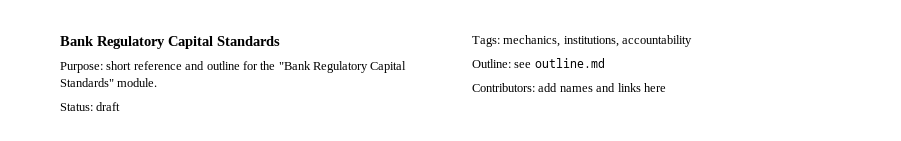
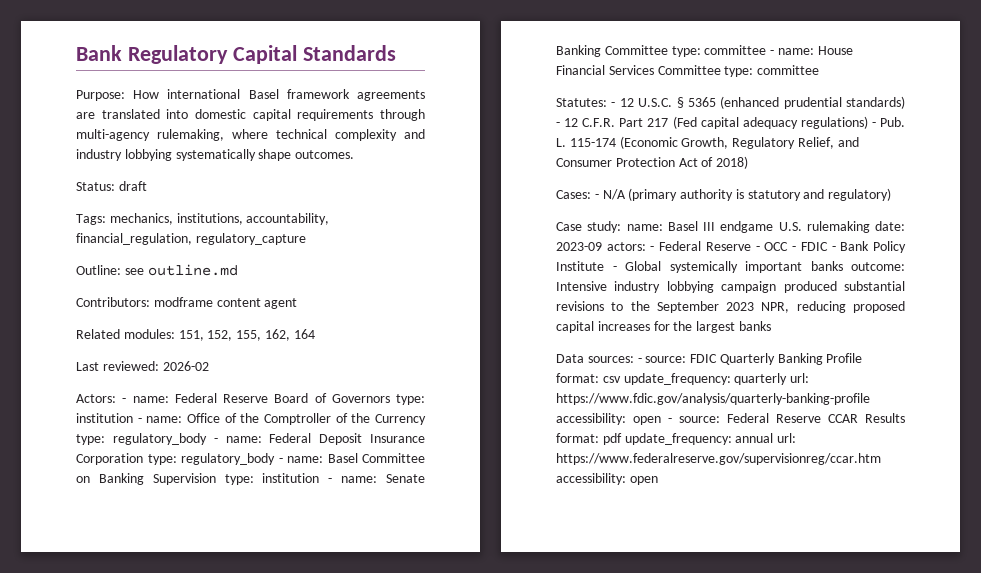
[106,61,407,73] [60,78,158,87] short reference and outline for the "Bank Regulatory Capital Standards" module. -> [133,89,426,101] [76,109,425,121] [76,129,425,141] [76,149,355,161] How international Basel framework agreements are translated into domestic capital requirements through multi-agency rulemaking, where technical complexity and industry lobbying systematically shape outcomes.
[622,35,693,47] accountability -> [246,213,330,225] [76,233,306,245] accountability, financial_regulation, regulatory_capture
[538,83,666,92] add names and links here -> [153,297,298,309] [76,329,315,341] [76,361,209,371] [76,393,425,405] [76,413,426,425] [76,433,425,445] [76,453,425,465] [76,473,426,485] [556,45,853,57] [556,65,820,77] [556,96,905,109] [556,116,905,129] [556,136,859,149] [556,156,749,169] [556,188,892,201] [556,221,905,233] [556,241,906,253] [556,261,905,273] [556,281,905,293] [556,301,905,313] [556,321,771,333] [556,353,863,365] [556,373,810,385] [556,393,870,405] [556,413,905,425] [556,433,797,445] [556,453,881,465] [556,473,658,485] modframe content agent // Related modules: 151, 152, 155, 162, 164 // Last reviewed: 2026-02 // Actors: - name: Federal Reserve Board of Governors type: institution - name: Office of the Comptroller of the Currency type: regulatory_body - name: Federal Deposit Insurance Corporation type: regulatory_body - name: Basel Committee on Banking Supervision type: institution - name: Senate Banking Committee type: committee - name: House Financial Services Committee type: committee // Statutes: - 12 U.S.C. § 5365 (enhanced prudential standards) - 12 C.F.R. Part 217 (Fed capital adequacy regulations) - Pub. L. 115-174 (Economic Growth, Regulatory Relief, and Consumer Protection Act of 2018) // Cases: - N/A (primary authority is statutory and regulatory) // Case study: name: Basel III endgame U.S. rulemaking date: 2023-09 actors: - Federal Reserve - OCC - FDIC - Bank Policy Institute - Global systemically important banks outcome: Intensive industry lobbying campaign produced substantial revisions to the September 2023 NPR, reducing proposed capital increases for the largest banks // Data sources: - source: FDIC Quarterly Banking Profile format: csv update_frequency: quarterly url: https://www.fdic.gov/analysis/quarterly-banking-profile accessibility: open - source: Federal Reserve CCAR Results format: pdf update_frequency: annual url: https://www.federalreserve.gov/supervisionreg/ccar.htm accessibility: open

